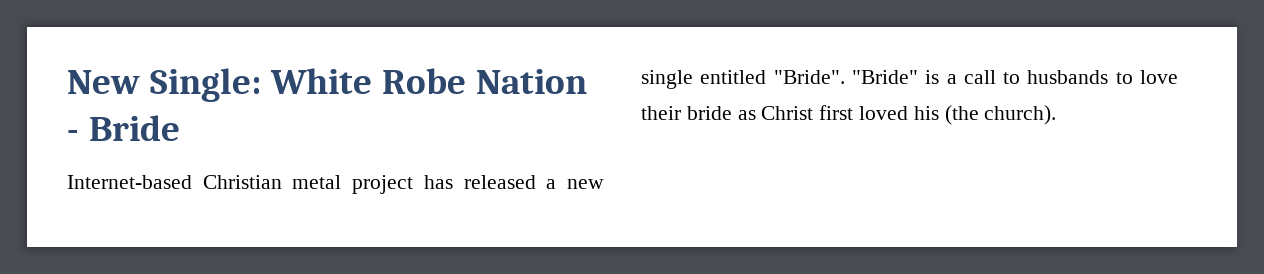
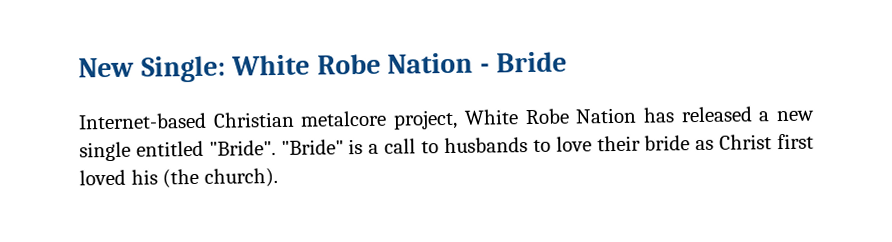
[292,175,414,194] metal project -> [300,107,638,130] metalcore project, White Robe Nation

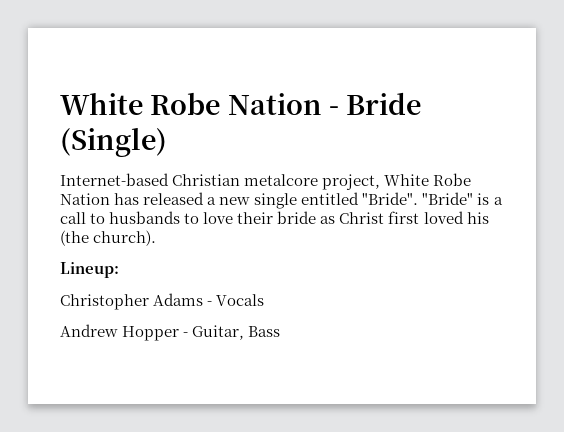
[78,55,226,83] New Single: -> (60, 103) none
(568, 62) none -> [60,127,167,157] (Single)
(278, 178) none -> [60,262,119,278] [60,293,265,310] [60,324,281,341] // Lineup: // Christopher Adams - Vocals // Andrew Hopper - Guitar, Bass

